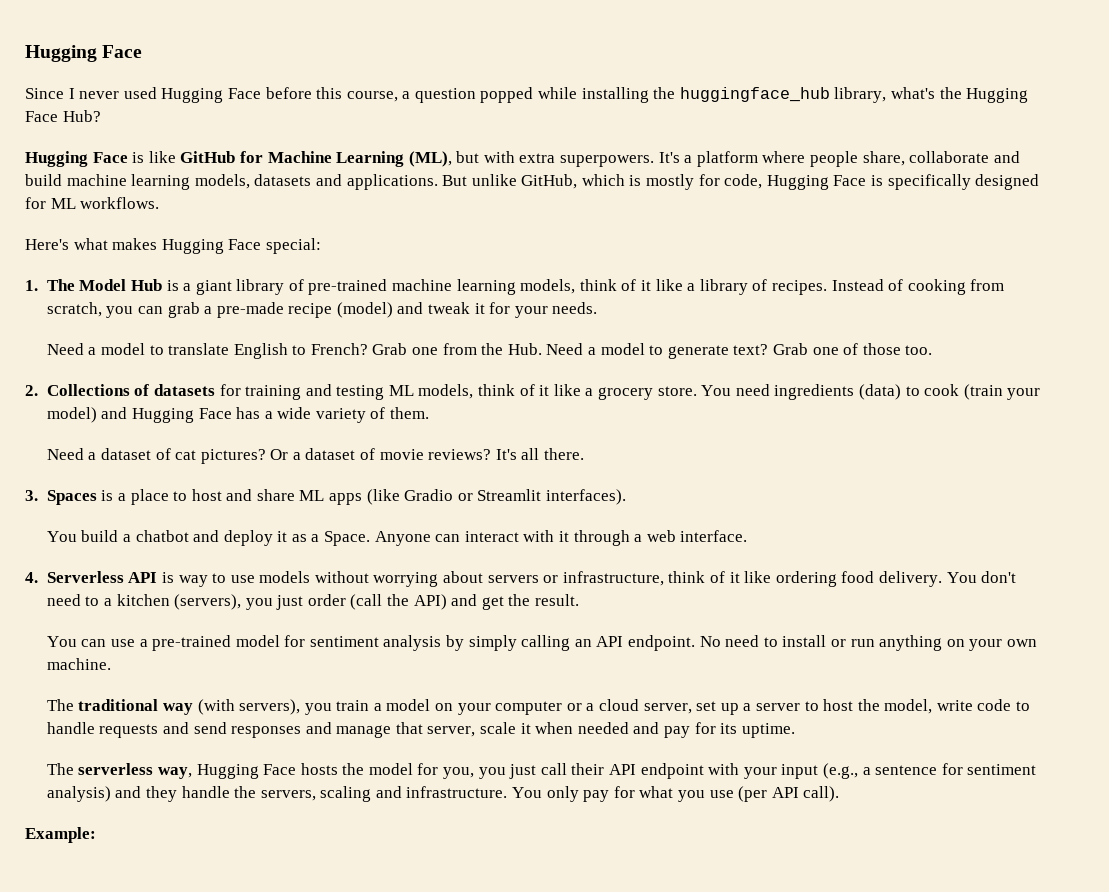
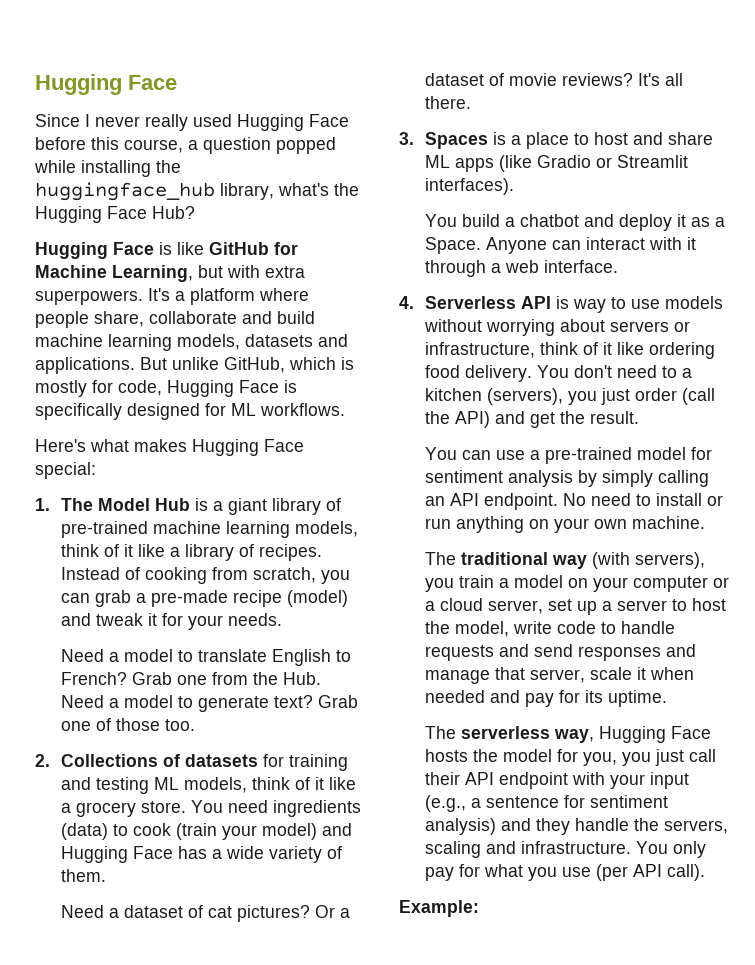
(120, 95) none -> [145,114,188,131] really
[336,151,452,167] Learning (ML), -> [112,265,193,282] Learning,

